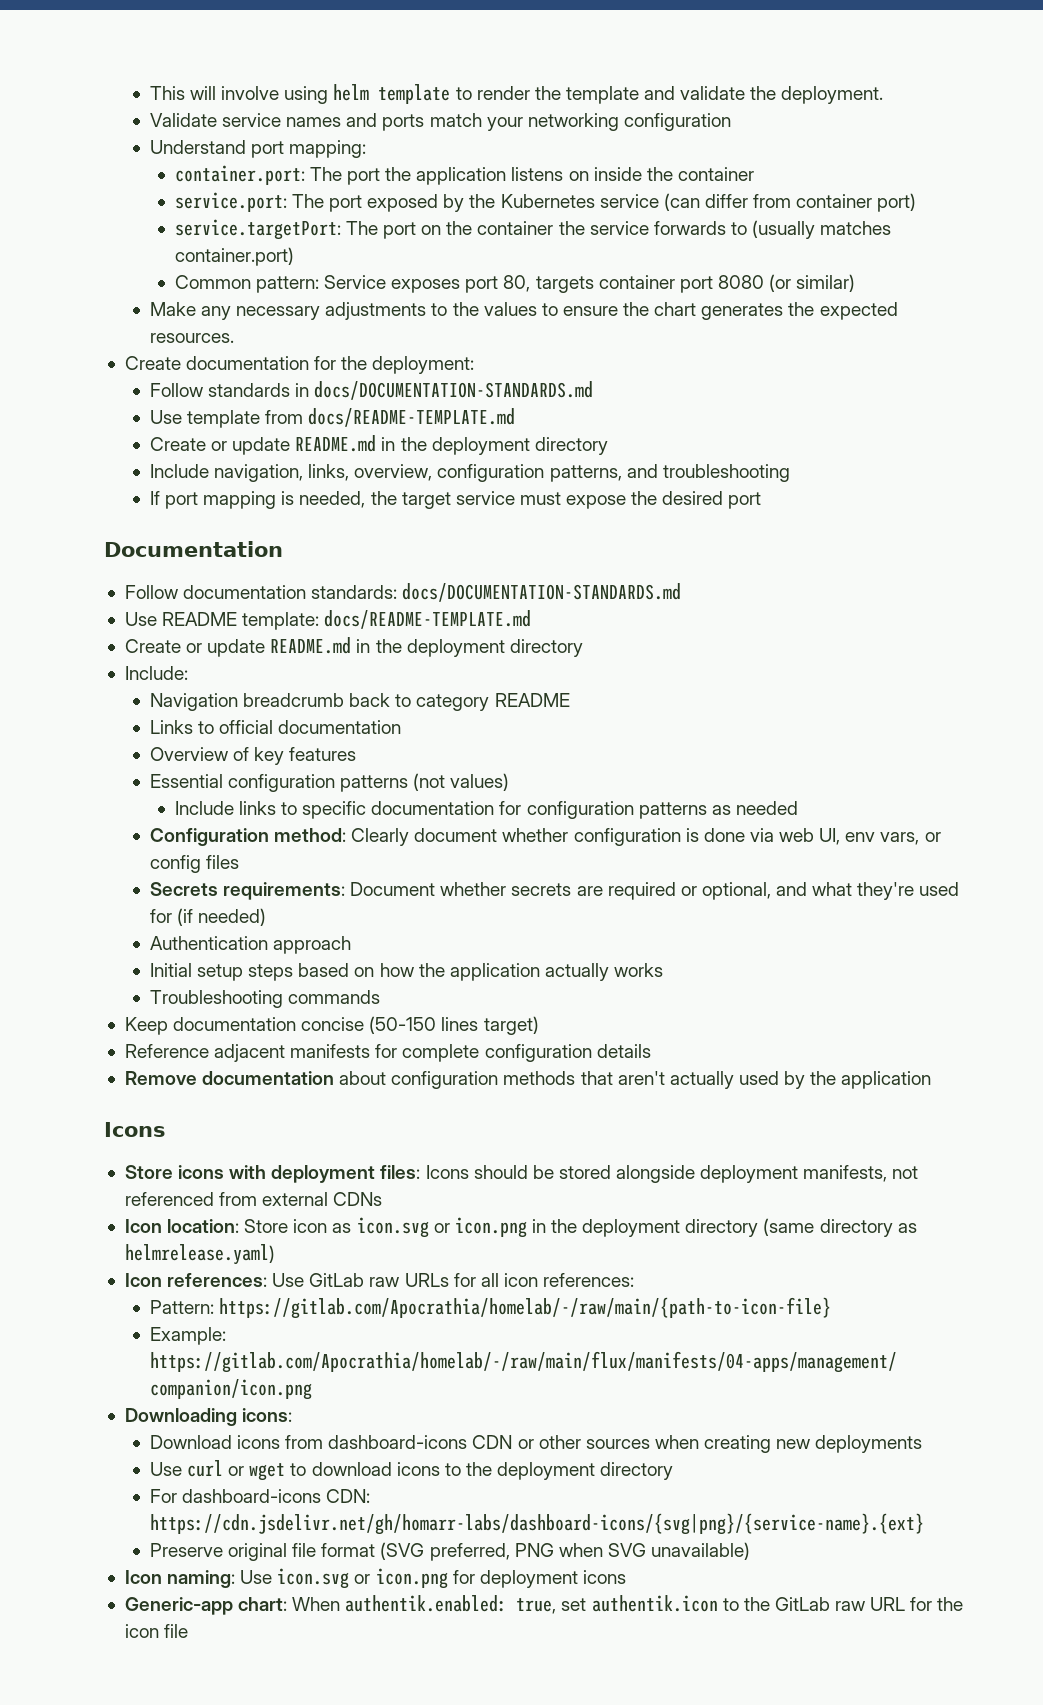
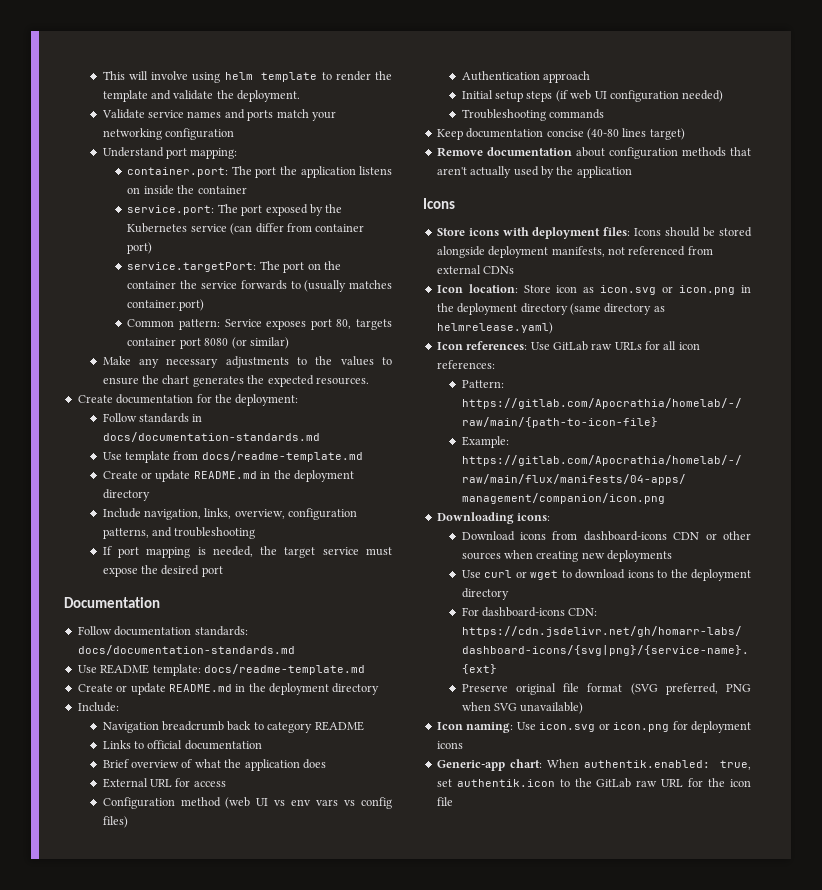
[314,381,594,400] docs/DOCUMENTATION-STANDARDS.md -> [102,432,320,442] docs/documentation-standards.md
[308,408,516,427] docs/README-TEMPLATE.md -> [201,451,363,462] docs/readme-template.md
[402,583,682,602] docs/DOCUMENTATION-STANDARDS.md -> [77,645,295,655] docs/documentation-standards.md
[324,610,532,629] docs/README-TEMPLATE.md -> [203,664,365,675] docs/readme-template.md
[149,747,357,765] [149,773,510,792] [174,801,799,819] [149,828,941,846] [149,855,239,873] [149,882,960,900] [149,908,267,926] Overview of key features // Essential configuration patterns (not values) // Include links to specific documentation for configuration patterns as needed // Configuration method: Clearly document whether configuration is done via web UI, env vars, or config files // Secrets requirements: Document whether secrets are required or optional, and what they're used for (if needed) -> [102,759,326,771] [102,778,226,788] [102,797,392,809] [102,816,128,828] Brief overview of what the application does // External URL for access // Configuration method (web UI vs env vars vs config files)
[298,963,664,981] based on how the application actually works -> [555,90,724,102] (if web UI configuration needed)
[369,1016,437,1034] (50-150 -> [586,128,619,140] (40-80
[124,1044,651,1062] // Reference adjacent manifests for complete configuration details -> (685, 134) none

